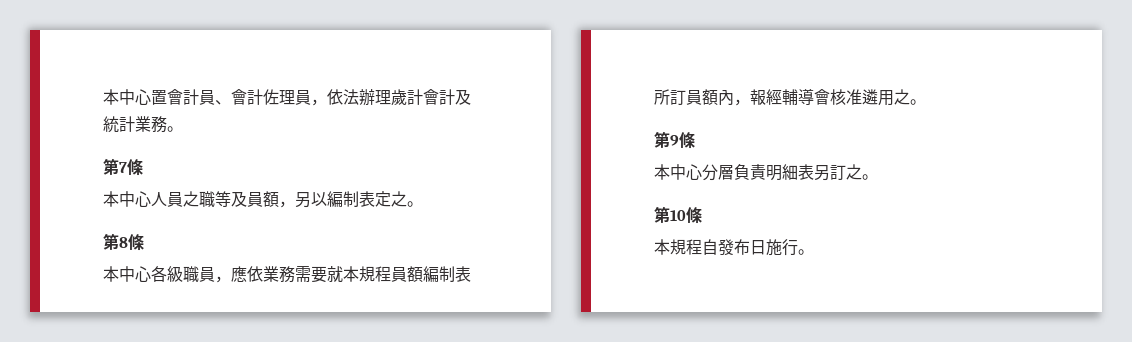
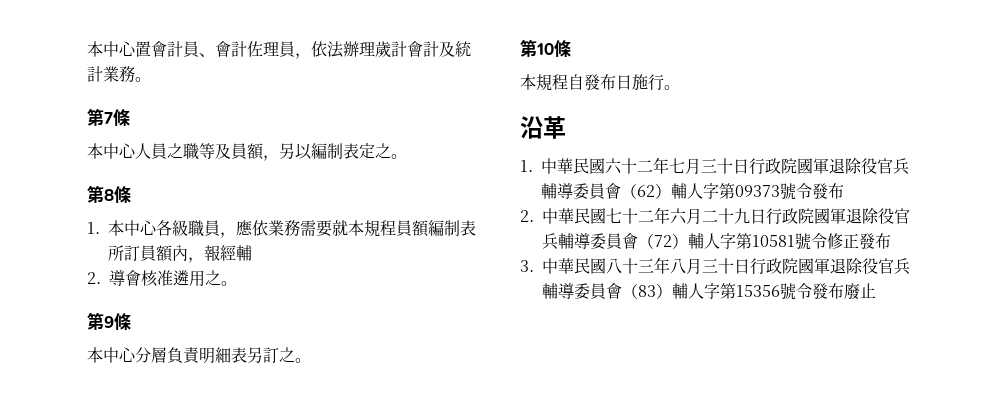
(144, 242) none -> [87,222,100,234] 1.
(798, 97) none -> [87,272,101,284] // 2.
(814, 252) none -> [520,116,566,139] [520,157,909,175] [541,183,844,200] [520,207,910,225] [542,233,891,250] [520,257,910,275] [542,283,876,300] // 沿革 // 1.中華民國六十二年七月三十日行政院國軍退除役官兵輔導委員會（62）輔人字第09373號令發布 // 2.中華民國七十二年六月二十九日行政院國軍退除役官兵輔導委員會（72）輔人字第10581號令修正發布 // 3.中華民國八十三年八月三十日行政院國軍退除役官兵輔導委員會（83）輔人字第15356號令發布廢止

